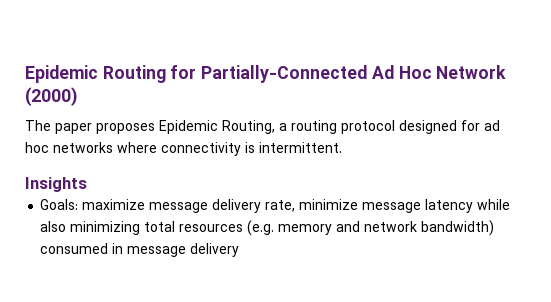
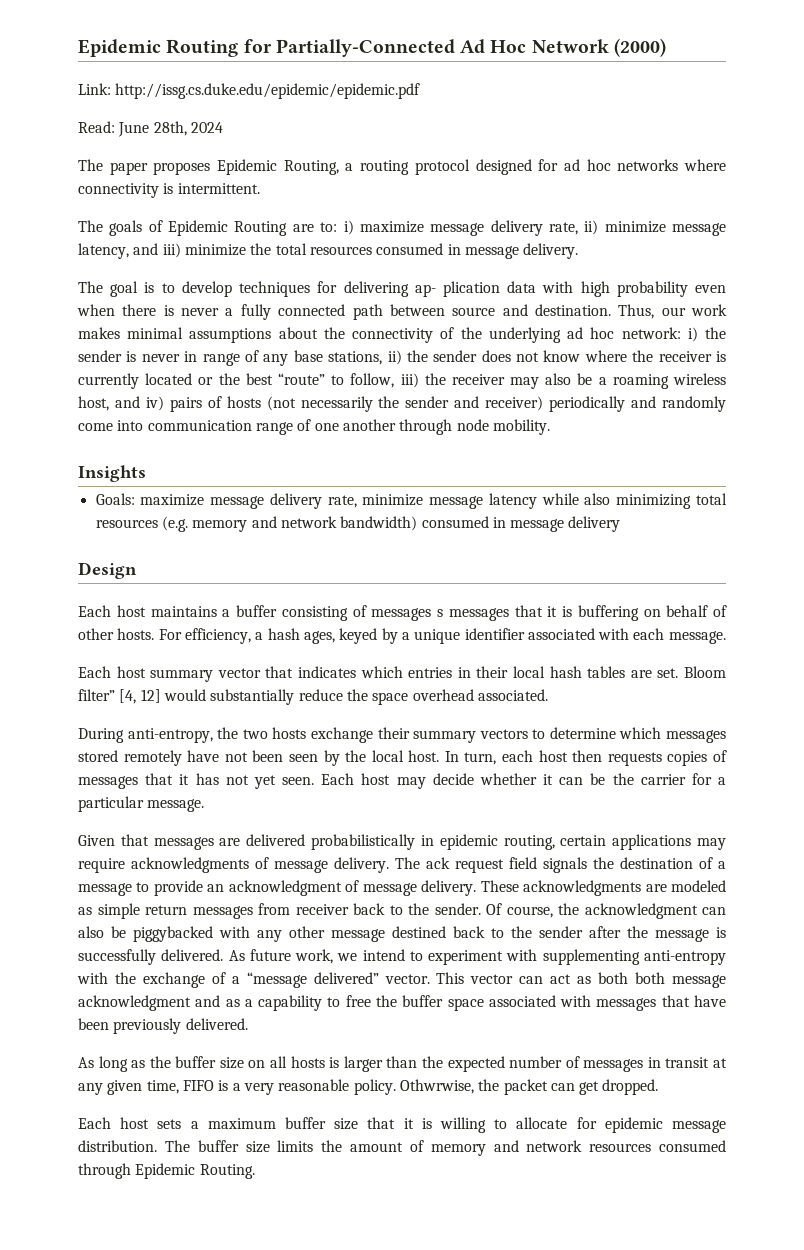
(78, 96) none -> [78,83,421,99] [78,121,223,137] // Link: http://issg.cs.duke.edu/epidemic/epidemic.pdf // Read: June 28th, 2024
(342, 147) none -> [78,220,726,236] [78,243,579,259] [78,281,726,297] [77,304,727,320] [78,327,727,343] [78,350,727,366] [78,373,726,389] [78,396,727,412] [78,419,550,435] // The goals of Epidemic Routing are to: i) maximize message delivery rate, ii) minimize message latency, and iii) minimize the total resources consumed in message delivery. // The goal is to develop techniques for delivering ap- plication data with high probability even when there is never a fully connected path between source and destination. Thus, our work makes minimal assumptions about the connectivity of the underlying ad hoc network: i) the sender is never in range of any base stations, ii) the sender does not know where the receiver is currently located or the best “route” to follow, iii) the receiver may also be a roaming wireless host, and iv) pairs of hosts (not necessarily the sender and receiver) periodically and randomly come into communication range of one another through node mobility.
(240, 250) none -> [78,562,137,579] [78,605,727,621] [78,628,726,644] [78,666,727,682] [78,689,548,705] [78,727,726,743] [78,750,727,766] [78,773,726,789] [78,796,205,812] [78,834,726,850] [78,857,726,873] [78,880,726,896] [78,903,726,919] [78,926,726,942] [78,949,726,965] [77,972,727,988] [78,995,727,1011] [78,1018,248,1034] [78,1056,727,1072] [78,1079,659,1095] [78,1117,726,1133] [78,1140,726,1156] [78,1163,255,1179] // Design // Each host maintains a buffer consisting of messages s messages that it is buffering on behalf of other hosts. For efficiency, a hash ages, keyed by a unique identifier associated with each message. // Each host summary vector that indicates which entries in their local hash tables are set. Bloom filter” [4, 12] would substantially reduce the space overhead associated. // During anti-entropy, the two hosts exchange their summary vectors to determine which messages stored remotely have not been seen by the local host. In turn, each host then requests copies of messages that it has not yet seen. Each host may decide whether it can be the carrier for a particular message. // Given that messages are delivered probabilistically in epidemic routing, certain applications may require acknowledgments of message delivery. The ack request field signals the destination of a message to provide an acknowledgment of message delivery. These acknowledgments are modeled as simple return messages from receiver back to the sender. Of course, the acknowledgment can also be piggybacked with any other message destined back to the sender after the message is successfully delivered. As future work, we intend to experiment with supplementing anti-entropy with the exchange of a “message delivered” vector. This vector can act as both both message acknowledgment and as a capability to free the buffer space associated with messages that have been previously delivered. // As long as the buffer size on all hosts is larger than the expected number of messages in transit at any given time, FIFO is a very reasonable policy. Othwrwise, the packet can get dropped. // Each host sets a maximum buffer size that it is willing to allocate for epidemic message distribution. The buffer size limits the amount of memory and network resources consumed through Epidemic Routing.

